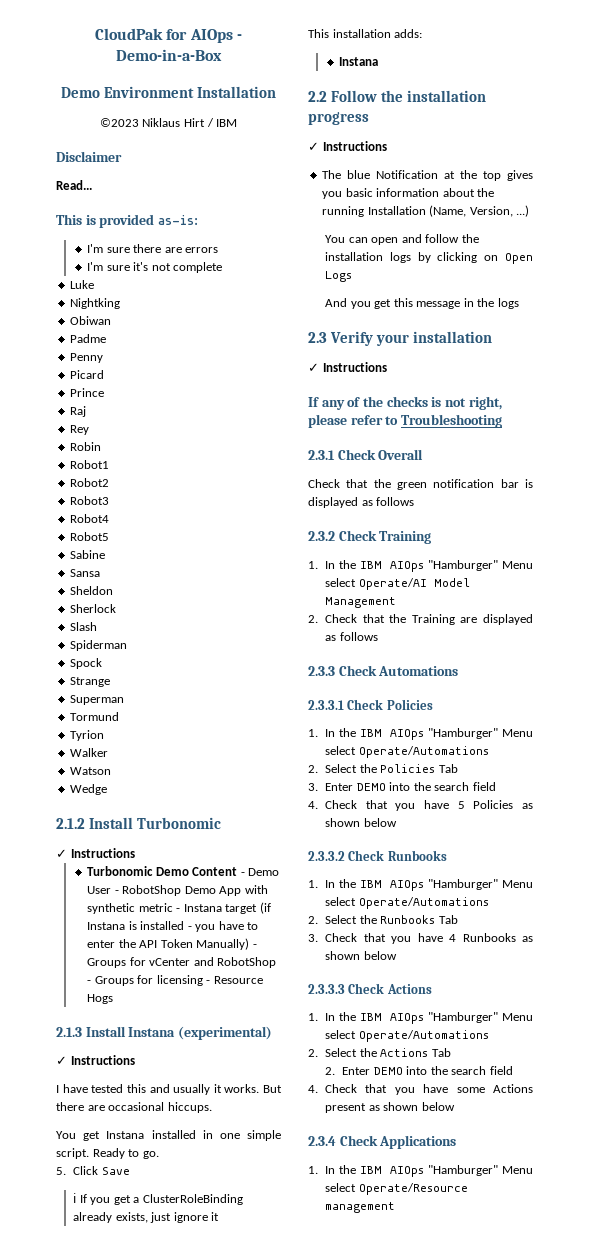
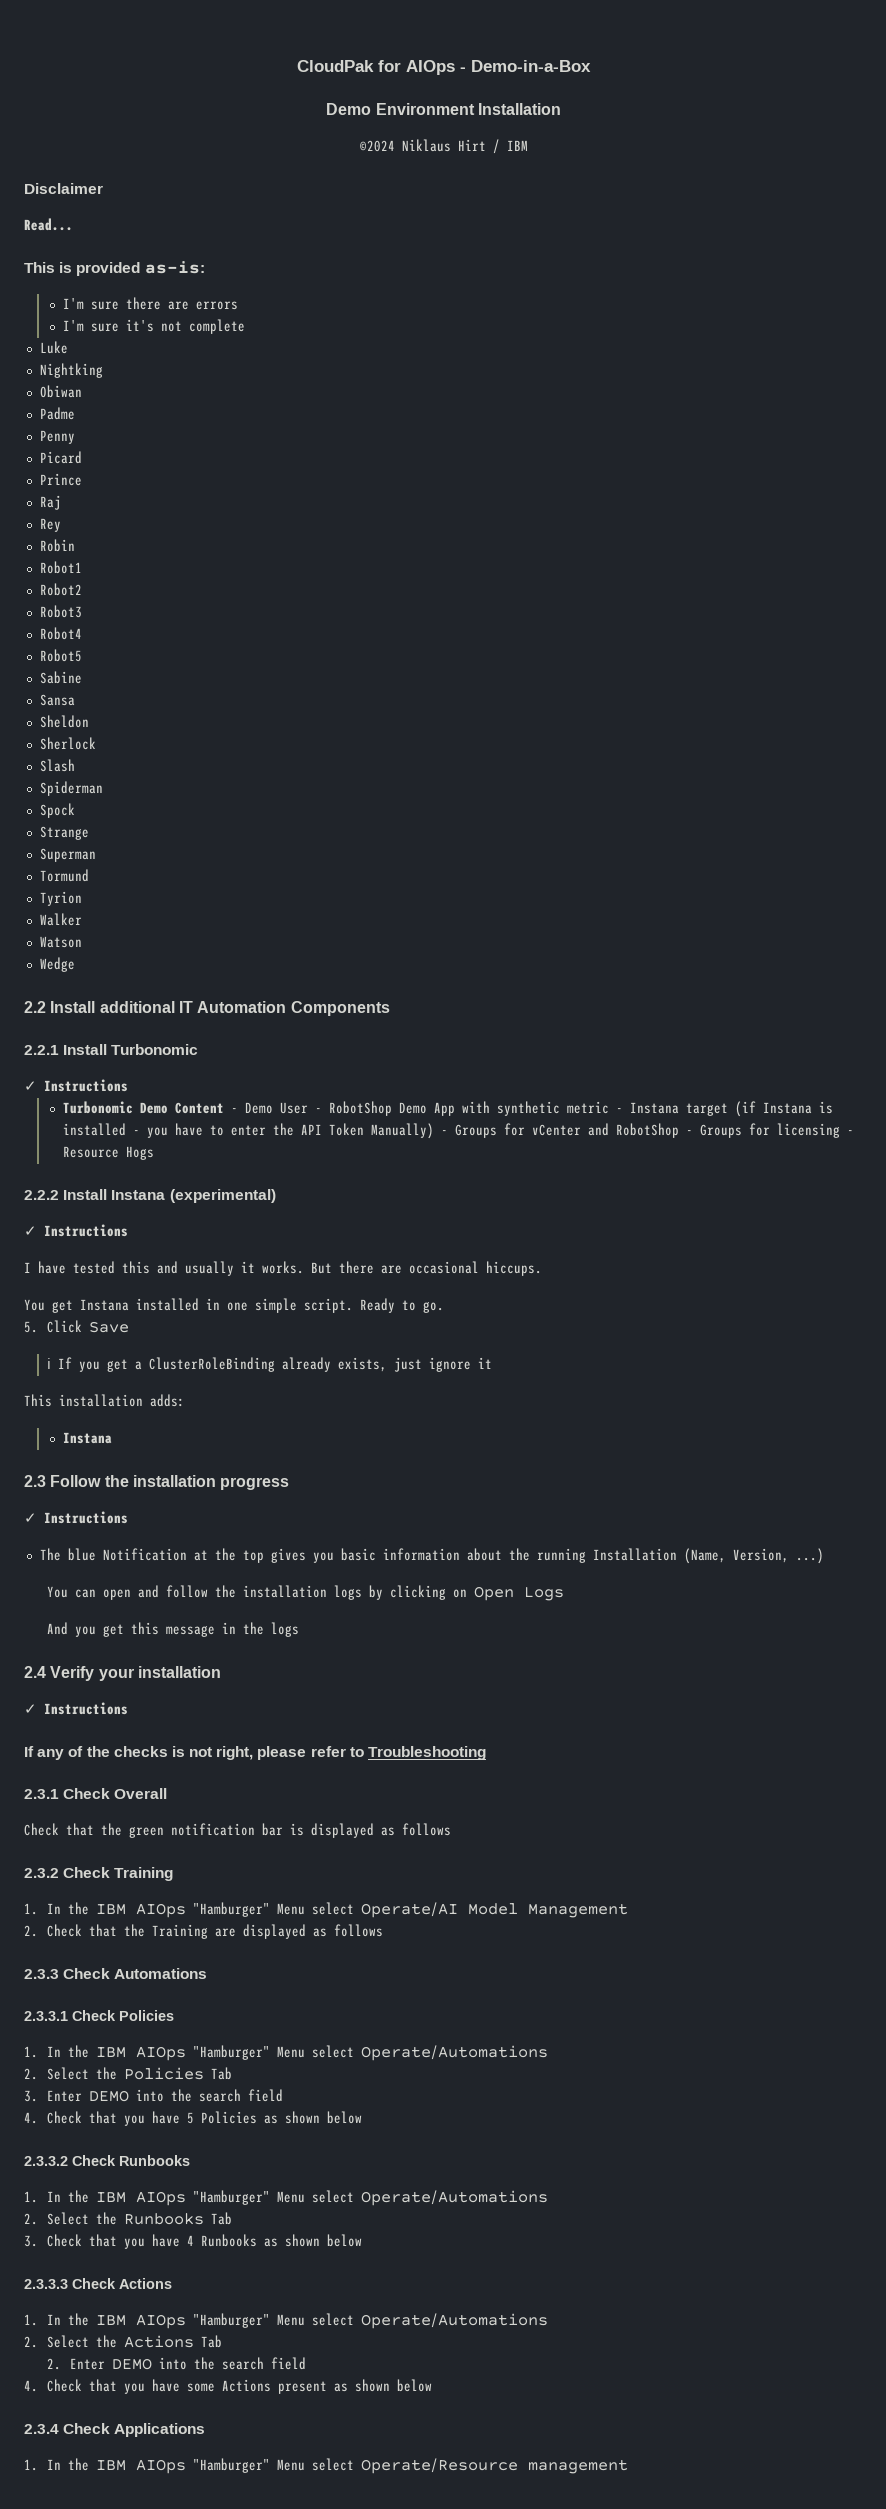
[99,118,139,127] ©2023 -> [359,140,395,152] ©2024
[56,818,85,829] 2.1.2 -> [24,1001,390,1016] [24,1045,59,1055] 2.2 Install additional IT Automation Components // 2.2.1
[56,1027,82,1037] 2.1.3 -> [24,1190,59,1200] 2.2.2
[308,91,327,102] 2.2 -> [24,1475,46,1487] 2.3
[308,332,327,343] 2.3 -> [24,1666,46,1678] 2.4

